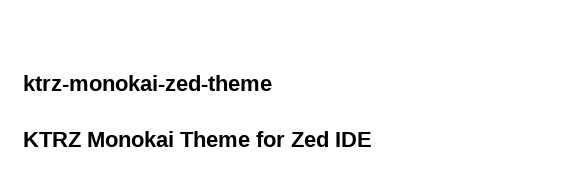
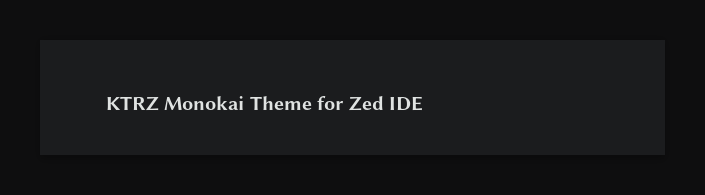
[23,75,272,91] ktrz-monokai-zed-theme // -> (106, 103) none

